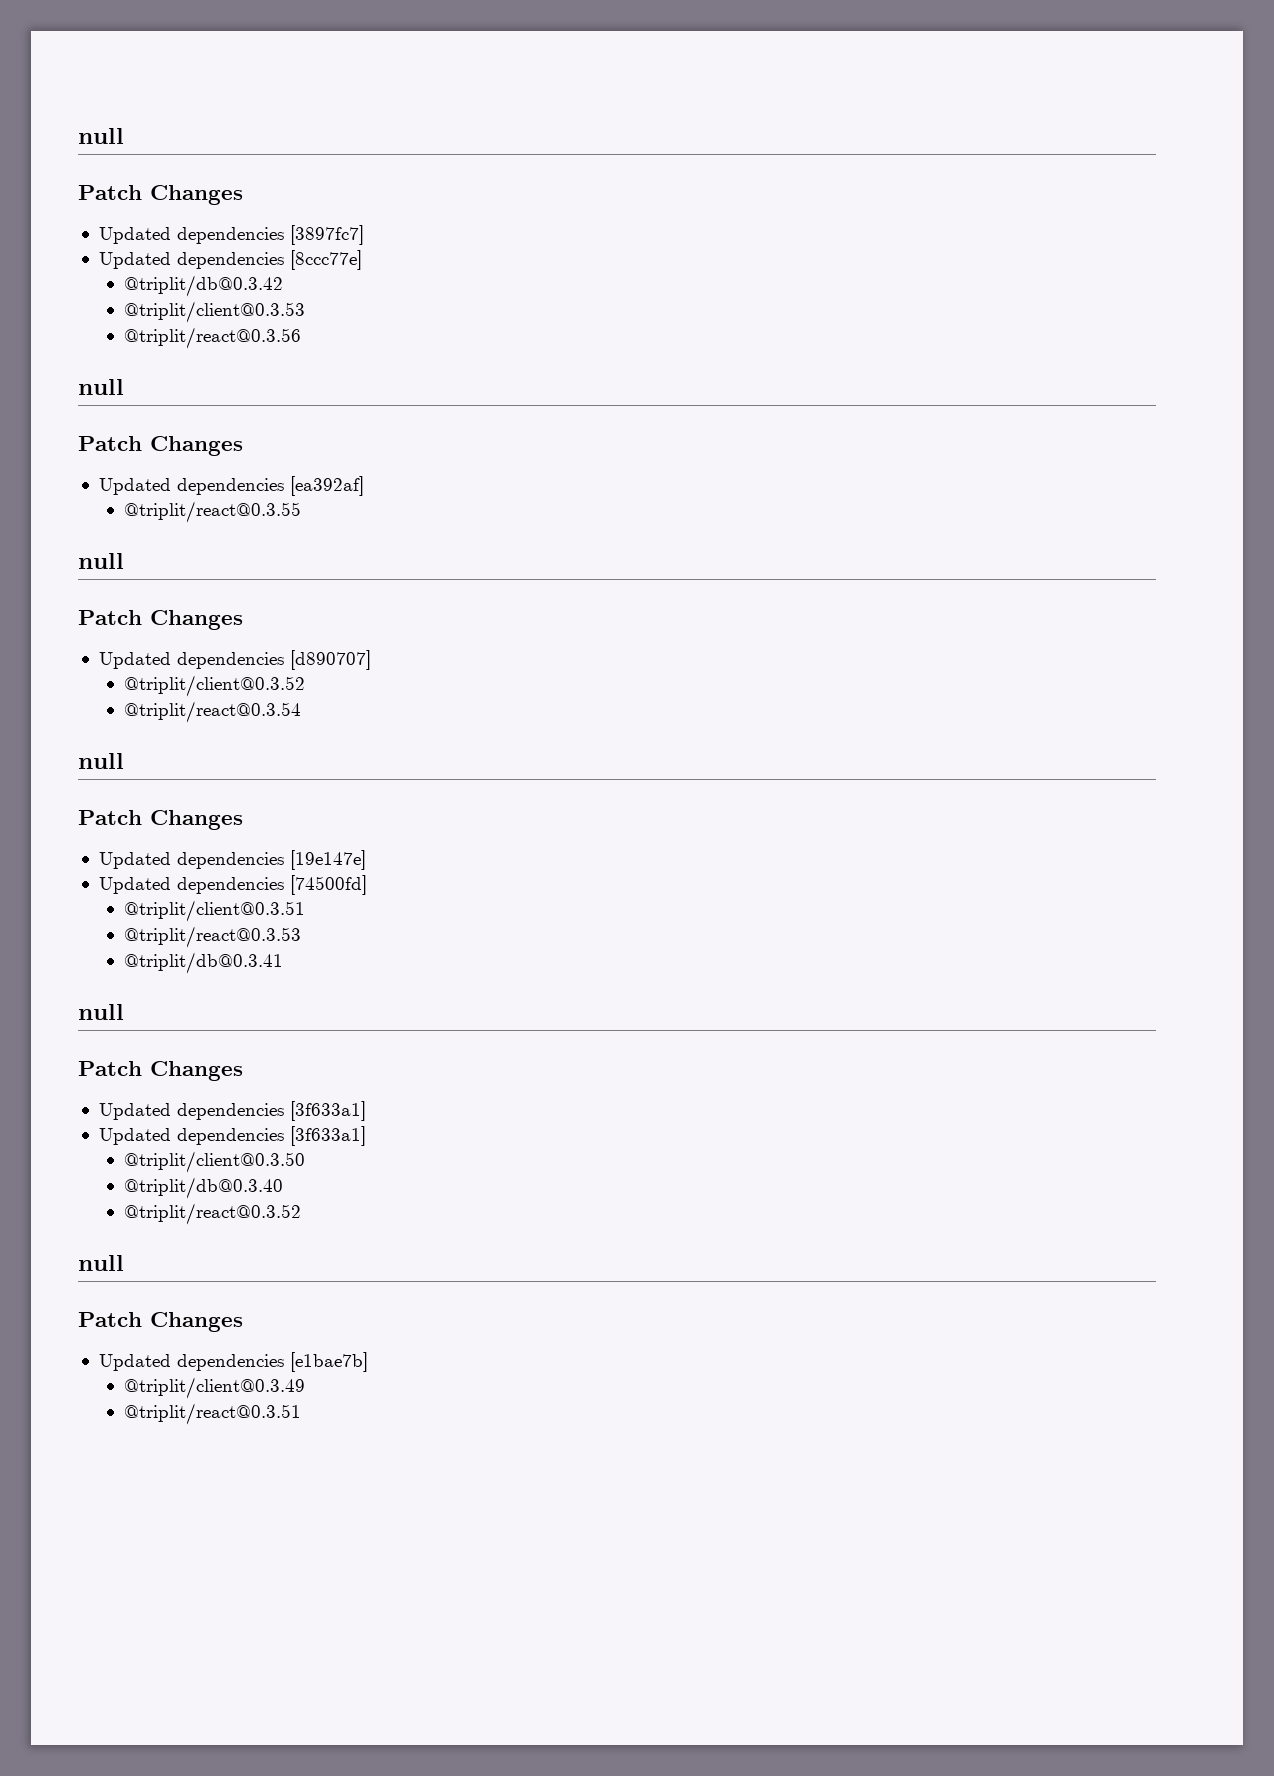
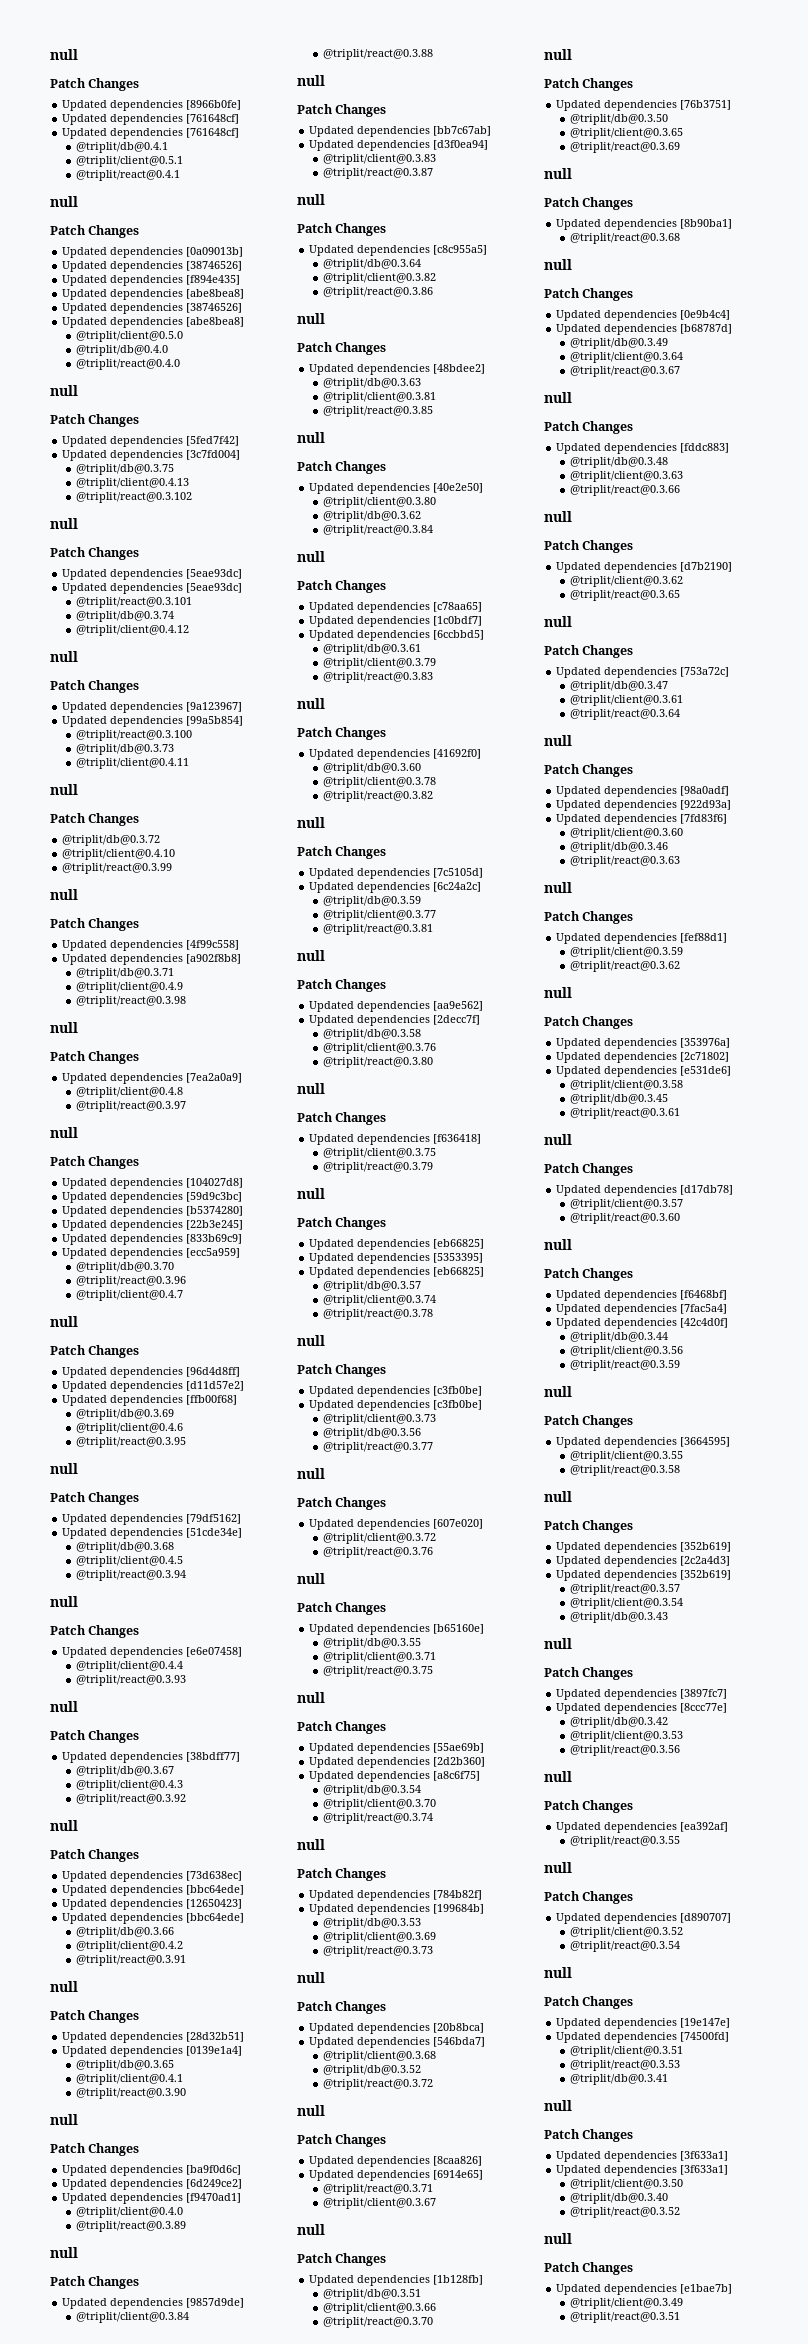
[78,128,124,144] [78,185,243,205] null // Patch Changes -> [50,49,78,60] [50,78,140,91] [62,100,242,111] [62,114,240,125] [62,128,240,139] [75,142,168,153] [75,156,183,167] [75,170,180,181] [50,196,78,207] [50,225,140,238] [62,247,244,258] [62,261,243,272] [62,275,241,286] [62,289,245,300] [62,303,243,314] [62,317,245,328] [75,331,183,342] [75,345,168,356] [75,359,180,370] [50,385,78,396] [50,414,140,427] [62,436,240,447] [62,450,241,461] [75,464,174,475] [75,478,189,489] [75,492,192,503] [50,518,78,529] [50,547,140,560] [62,569,243,580] [62,583,243,594] [75,597,192,608] [75,611,174,622] [75,625,189,636] [50,651,78,662] [50,680,140,693] [62,702,243,713] [62,716,244,727] [75,730,192,741] [75,744,174,755] [75,758,189,769] [50,784,78,795] [50,813,140,826] [62,835,161,846] [62,849,176,860] [62,863,173,874] [50,889,78,900] [50,918,140,931] [62,940,240,951] [62,954,242,965] [75,968,174,979] [75,982,183,993] [75,996,186,1007] [50,1022,78,1033] [50,1051,140,1064] [62,1073,243,1084] [75,1087,183,1098] [75,1101,186,1112] [50,1127,78,1138] [50,1156,140,1169] [62,1178,244,1189] [62,1192,243,1203] [62,1206,244,1217] [62,1220,244,1231] [62,1234,243,1245] [62,1248,241,1259] [75,1262,174,1273] [75,1276,186,1287] [75,1290,183,1301] [50,1316,78,1327] [50,1345,140,1358] [62,1367,241,1378] [62,1381,245,1392] [62,1395,238,1406] [75,1409,174,1420] [75,1423,183,1434] [75,1437,186,1448] [50,1463,78,1474] [50,1492,140,1505] [62,1514,242,1525] [62,1528,243,1539] [75,1542,174,1553] [75,1556,183,1567] [75,1570,186,1581] [50,1596,78,1607] [50,1625,140,1638] [62,1647,243,1658] [75,1661,183,1672] [75,1675,186,1686] [50,1701,78,1712] [50,1730,140,1743] [62,1752,241,1763] [75,1766,174,1777] [75,1780,183,1791] [75,1794,186,1805] [50,1820,78,1831] [50,1849,140,1862] [62,1871,243,1882] [62,1885,245,1896] [62,1899,243,1910] [62,1913,245,1924] [75,1927,174,1938] [75,1941,183,1952] [75,1955,186,1966] [50,1981,78,1992] [50,2010,140,2023] [62,2032,245,2043] [62,2046,243,2057] [75,2060,174,2071] [75,2074,183,2085] [75,2088,186,2099] [50,2114,78,2125] [50,2143,140,2156] [62,2165,242,2176] [62,2179,243,2190] [62,2193,242,2204] [75,2207,183,2218] [75,2221,186,2232] [50,2247,78,2258] [50,2276,140,2289] [62,2298,245,2309] [75,2312,189,2323] [322,49,433,60] [297,75,325,86] [297,104,387,117] [309,126,492,137] [309,140,489,151] [322,154,436,165] [322,168,433,179] [297,194,325,205] [297,223,387,236] [309,245,488,256] [322,259,421,270] [322,273,436,284] [322,287,433,298] [297,313,325,324] [297,342,387,355] [309,364,486,375] [322,378,421,389] [322,392,436,403] [322,406,433,417] [297,432,325,443] [297,461,387,474] [309,483,484,494] [322,497,436,508] [322,511,421,522] [322,525,433,536] [297,551,325,562] [297,580,387,593] [309,602,483,613] [309,616,483,627] [309,630,485,641] [322,644,421,655] [322,658,436,669] [322,672,433,683] [297,698,325,709] [297,727,387,740] [309,749,482,760] [322,763,421,774] [322,777,436,788] [322,791,433,802] [297,817,325,828] [297,846,387,859] [309,868,484,879] [309,882,482,893] [322,896,421,907] [322,910,436,921] [322,924,433,935] [297,950,325,961] [297,979,387,992] [309,1001,484,1012] [309,1015,481,1026] [322,1029,421,1040] [322,1043,436,1054] [322,1057,433,1068] [297,1083,325,1094] [297,1112,387,1125] [309,1134,482,1145] [322,1148,436,1159] [322,1162,433,1173] [297,1188,325,1199] [297,1217,387,1230] [309,1239,485,1250] [309,1253,484,1264] [309,1267,485,1278] [322,1281,421,1292] [322,1295,436,1306] [322,1309,433,1320] [297,1335,325,1346] [297,1364,387,1377] [309,1386,483,1397] [309,1400,483,1411] [322,1414,436,1425] [322,1428,421,1439] [322,1442,433,1453] [297,1468,325,1479] [297,1497,387,1510] [309,1519,484,1530] [322,1533,436,1544] [322,1547,433,1558] [297,1573,325,1584] [297,1602,387,1615] [309,1624,485,1635] [322,1638,421,1649] [322,1652,436,1663] [322,1666,433,1677] [297,1692,325,1703] [297,1721,387,1734] [309,1743,485,1754] [309,1757,486,1768] [309,1771,481,1782] [322,1785,421,1796] [322,1799,436,1810] [322,1813,433,1824] [297,1839,325,1850] [297,1868,387,1881] [309,1890,483,1901] [309,1904,485,1915] [322,1918,421,1929] [322,1932,436,1943] [322,1946,433,1957] [297,1972,325,1983] [297,2001,387,2014] [309,2023,485,2034] [309,2037,486,2048] [322,2051,436,2062] [322,2065,421,2076] [322,2079,433,2090] [297,2105,325,2116] [297,2134,387,2147] [309,2156,483,2167] [309,2170,484,2181] [322,2184,433,2195] [322,2198,436,2209] [297,2224,325,2235] [297,2253,387,2266] [309,2275,484,2286] [322,2289,421,2300] [322,2303,436,2314] [322,2317,433,2328] [544,49,572,60] [544,78,634,91] [556,100,732,111] [569,114,668,125] [569,128,683,139] [569,142,680,153] [544,168,572,179] [544,197,634,210] [556,219,733,230] [569,233,680,244] [544,259,572,270] [544,288,634,301] [556,310,731,321] [556,324,733,335] [569,338,668,349] [569,352,683,363] [569,366,680,377] [544,392,572,403] [544,421,634,434] [556,443,730,454] [569,457,668,468] [569,471,683,482] [569,485,680,496] [544,511,572,522] [544,540,634,553] [556,562,733,573] [569,576,683,587] [569,590,680,601] [544,616,572,627] [544,645,634,658] [556,667,730,678] [569,681,668,692] [569,695,683,706] [569,709,680,720] [544,735,572,746] [544,764,634,777] [556,786,730,797] [556,800,732,811] [556,814,728,825] [569,828,683,839] [569,842,668,853] [569,856,680,867] [544,882,572,893] [544,911,634,924] [556,933,728,944] [569,947,683,958] [569,961,680,972] [544,987,572,998] [544,1016,634,1029] [556,1038,731,1049] [556,1052,730,1063] [556,1066,732,1077] [569,1080,683,1091] [569,1094,668,1105] [569,1108,680,1119] [544,1134,572,1145] [544,1163,634,1176] [556,1185,734,1196] [569,1199,683,1210] [569,1213,680,1224] [544,1239,572,1250] [544,1268,634,1281] [556,1290,728,1301] [556,1304,728,1315] [556,1318,729,1329] [569,1332,668,1343] [569,1346,683,1357] [569,1360,680,1371] [544,1386,572,1397] [544,1415,634,1428] [556,1437,731,1448] [569,1451,683,1462] [569,1465,680,1476] [544,1491,572,1502] [544,1520,634,1533] [556,1542,732,1553] [556,1556,731,1567] [556,1570,732,1581] [569,1584,680,1595] [569,1598,683,1609] [569,1612,668,1623] [544,1638,572,1649] [544,1667,634,1680] null // Patch Changes // Updated dependencies [8966b0fe] // Updated dependencies [761648cf] // Updated dependencies [761648cf] // @triplit/db@0.4.1 // @triplit/client@0.5.1 // @triplit/react@0.4.1 // null // Patch Changes // Updated dependencies [0a09013b] // Updated dependencies [38746526] // Updated dependencies [f894e435] // Updated dependencies [abe8bea8] // Updated dependencies [38746526] // Updated dependencies [abe8bea8] // @triplit/client@0.5.0 // @triplit/db@0.4.0 // @triplit/react@0.4.0 // null // Patch Changes // Updated dependencies [5fed7f42] // Updated dependencies [3c7fd004] // @triplit/db@0.3.75 // @triplit/client@0.4.13 // @triplit/react@0.3.102 // null // Patch Changes // Updated dependencies [5eae93dc] // Updated dependencies [5eae93dc] // @triplit/react@0.3.101 // @triplit/db@0.3.74 // @triplit/client@0.4.12 // null // Patch Changes // Updated dependencies [9a123967] // Updated dependencies [99a5b854] // @triplit/react@0.3.100 // @triplit/db@0.3.73 // @triplit/client@0.4.11 // null // Patch Changes // @triplit/db@0.3.72 // @triplit/client@0.4.10 // @triplit/react@0.3.99 // null // Patch Changes // Updated dependencies [4f99c558] // Updated dependencies [a902f8b8] // @triplit/db@0.3.71 // @triplit/client@0.4.9 // @triplit/react@0.3.98 // null // Patch Changes // Updated dependencies [7ea2a0a9] // @triplit/client@0.4.8 // @triplit/react@0.3.97 // null // Patch Changes // Updated dependencies [104027d8] // Updated dependencies [59d9c3bc] // Updated dependencies [b5374280] // Updated dependencies [22b3e245] // Updated dependencies [833b69c9] // Updated dependencies [ecc5a959] // @triplit/db@0.3.70 // @triplit/react@0.3.96 // @triplit/client@0.4.7 // null // Patch Changes // Updated dependencies [96d4d8ff] // Updated dependencies [d11d57e2] // Updated dependencies [ffb00f68] // @triplit/db@0.3.69 // @triplit/client@0.4.6 // @triplit/react@0.3.95 // null // Patch Changes // Updated dependencies [79df5162] // Updated dependencies [51cde34e] // @triplit/db@0.3.68 // @triplit/client@0.4.5 // @triplit/react@0.3.94 // null // Patch Changes // Updated dependencies [e6e07458] // @triplit/client@0.4.4 // @triplit/react@0.3.93 // null // Patch Changes // Updated dependencies [38bdff77] // @triplit/db@0.3.67 // @triplit/client@0.4.3 // @triplit/react@0.3.92 // null // Patch Changes // Updated dependencies [73d638ec] // Updated dependencies [bbc64ede] // Updated dependencies [12650423] // Updated dependencies [bbc64ede] // @triplit/db@0.3.66 // @triplit/client@0.4.2 // @triplit/react@0.3.91 // null // Patch Changes // Updated dependencies [28d32b51] // Updated dependencies [0139e1a4] // @triplit/db@0.3.65 // @triplit/client@0.4.1 // @triplit/react@0.3.90 // null // Patch Changes // Updated dependencies [ba9f0d6c] // Updated dependencies [6d249ce2] // Updated dependencies [f9470ad1] // @triplit/client@0.4.0 // @triplit/react@0.3.89 // null // Patch Changes // Updated dependencies [9857d9de] // @triplit/client@0.3.84 // @triplit/react@0.3.88 // null // Patch Changes // Updated dependencies [bb7c67ab] // Updated dependencies [d3f0ea94] // @triplit/client@0.3.83 // @triplit/react@0.3.87 // null // Patch Changes // Updated dependencies [c8c955a5] // @triplit/db@0.3.64 // @triplit/client@0.3.82 // @triplit/react@0.3.86 // null // Patch Changes // Updated dependencies [48bdee2] // @triplit/db@0.3.63 // @triplit/client@0.3.81 // @triplit/react@0.3.85 // null // Patch Changes // Updated dependencies [40e2e50] // @triplit/client@0.3.80 // @triplit/db@0.3.62 // @triplit/react@0.3.84 // null // Patch Changes // Updated dependencies [c78aa65] // Updated dependencies [1c0bdf7] // Updated dependencies [6ccbbd5] // @triplit/db@0.3.61 // @triplit/client@0.3.79 // @triplit/react@0.3.83 // null // Patch Changes // Updated dependencies [41692f0] // @triplit/db@0.3.60 // @triplit/client@0.3.78 // @triplit/react@0.3.82 // null // Patch Changes // Updated dependencies [7c5105d] // Updated dependencies [6c24a2c] // @triplit/db@0.3.59 // @triplit/client@0.3.77 // @triplit/react@0.3.81 // null // Patch Changes // Updated dependencies [aa9e562] // Updated dependencies [2decc7f] // @triplit/db@0.3.58 // @triplit/client@0.3.76 // @triplit/react@0.3.80 // null // Patch Changes // Updated dependencies [f636418] // @triplit/client@0.3.75 // @triplit/react@0.3.79 // null // Patch Changes // Updated dependencies [eb66825] // Updated dependencies [5353395] // Updated dependencies [eb66825] // @triplit/db@0.3.57 // @triplit/client@0.3.74 // @triplit/react@0.3.78 // null // Patch Changes // Updated dependencies [c3fb0be] // Updated dependencies [c3fb0be] // @triplit/client@0.3.73 // @triplit/db@0.3.56 // @triplit/react@0.3.77 // null // Patch Changes // Updated dependencies [607e020] // @triplit/client@0.3.72 // @triplit/react@0.3.76 // null // Patch Changes // Updated dependencies [b65160e] // @triplit/db@0.3.55 // @triplit/client@0.3.71 // @triplit/react@0.3.75 // null // Patch Changes // Updated dependencies [55ae69b] // Updated dependencies [2d2b360] // Updated dependencies [a8c6f75] // @triplit/db@0.3.54 // @triplit/client@0.3.70 // @triplit/react@0.3.74 // null // Patch Changes // Updated dependencies [784b82f] // Updated dependencies [199684b] // @triplit/db@0.3.53 // @triplit/client@0.3.69 // @triplit/react@0.3.73 // null // Patch Changes // Updated dependencies [20b8bca] // Updated dependencies [546bda7] // @triplit/client@0.3.68 // @triplit/db@0.3.52 // @triplit/react@0.3.72 // null // Patch Changes // Updated dependencies [8caa826] // Updated dependencies [6914e65] // @triplit/react@0.3.71 // @triplit/client@0.3.67 // null // Patch Changes // Updated dependencies [1b128fb] // @triplit/db@0.3.51 // @triplit/client@0.3.66 // @triplit/react@0.3.70 // null // Patch Changes // Updated dependencies [76b3751] // @triplit/db@0.3.50 // @triplit/client@0.3.65 // @triplit/react@0.3.69 // null // Patch Changes // Updated dependencies [8b90ba1] // @triplit/react@0.3.68 // null // Patch Changes // Updated dependencies [0e9b4c4] // Updated dependencies [b68787d] // @triplit/db@0.3.49 // @triplit/client@0.3.64 // @triplit/react@0.3.67 // null // Patch Changes // Updated dependencies [fddc883] // @triplit/db@0.3.48 // @triplit/client@0.3.63 // @triplit/react@0.3.66 // null // Patch Changes // Updated dependencies [d7b2190] // @triplit/client@0.3.62 // @triplit/react@0.3.65 // null // Patch Changes // Updated dependencies [753a72c] // @triplit/db@0.3.47 // @triplit/client@0.3.61 // @triplit/react@0.3.64 // null // Patch Changes // Updated dependencies [98a0adf] // Updated dependencies [922d93a] // Updated dependencies [7fd83f6] // @triplit/client@0.3.60 // @triplit/db@0.3.46 // @triplit/react@0.3.63 // null // Patch Changes // Updated dependencies [fef88d1] // @triplit/client@0.3.59 // @triplit/react@0.3.62 // null // Patch Changes // Updated dependencies [353976a] // Updated dependencies [2c71802] // Updated dependencies [e531de6] // @triplit/client@0.3.58 // @triplit/db@0.3.45 // @triplit/react@0.3.61 // null // Patch Changes // Updated dependencies [d17db78] // @triplit/client@0.3.57 // @triplit/react@0.3.60 // null // Patch Changes // Updated dependencies [f6468bf] // Updated dependencies [7fac5a4] // Updated dependencies [42c4d0f] // @triplit/db@0.3.44 // @triplit/client@0.3.56 // @triplit/react@0.3.59 // null // Patch Changes // Updated dependencies [3664595] // @triplit/client@0.3.55 // @triplit/react@0.3.58 // null // Patch Changes // Updated dependencies [352b619] // Updated dependencies [2c2a4d3] // Updated dependencies [352b619] // @triplit/react@0.3.57 // @triplit/client@0.3.54 // @triplit/db@0.3.43 // null // Patch Changes

